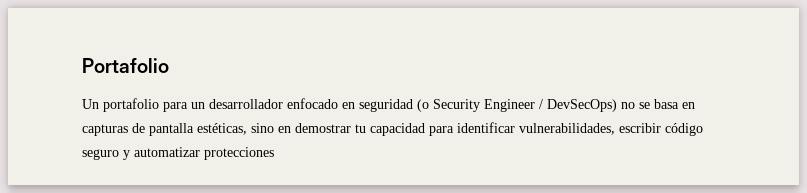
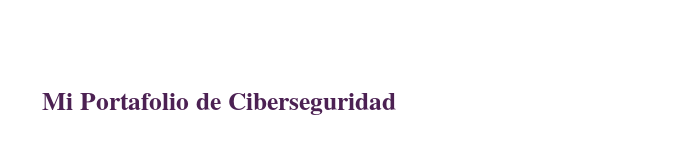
(82, 65) none -> [42,93,73,110] Mi
[82,98,695,112] [82,122,703,136] [82,147,274,160] // Un portafolio para un desarrollador enfocado en seguridad (o Security Engineer / DevSecOps) no se basa en capturas de pantalla estéticas, sino en demostrar tu capacidad para identificar vulnerabilidades, escribir código seguro y automatizar protecciones -> [195,93,396,115] de Ciberseguridad

